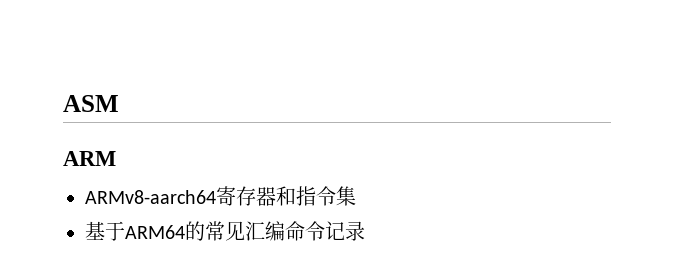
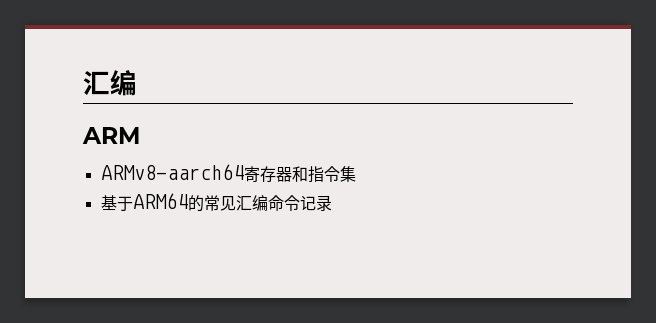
[63,95,119,112] ASM -> [83,70,137,96] 汇编

